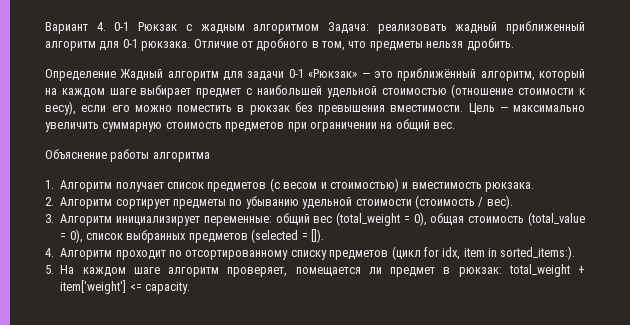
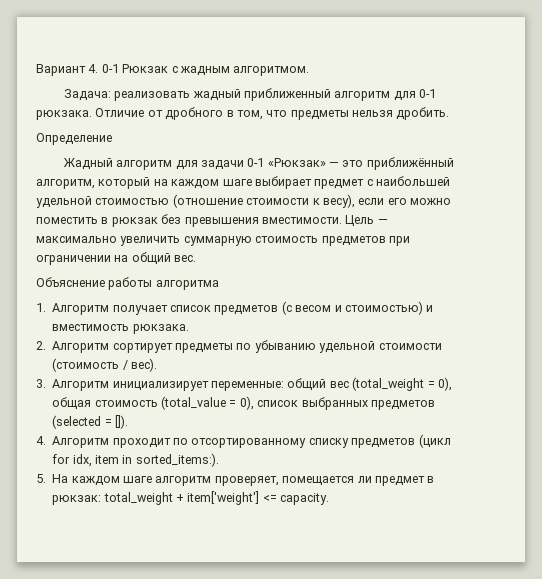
[253,24,320,34] алгоритмом -> [233,66,310,76] алгоритмом. //
(116, 75) none -> (112, 139) //

